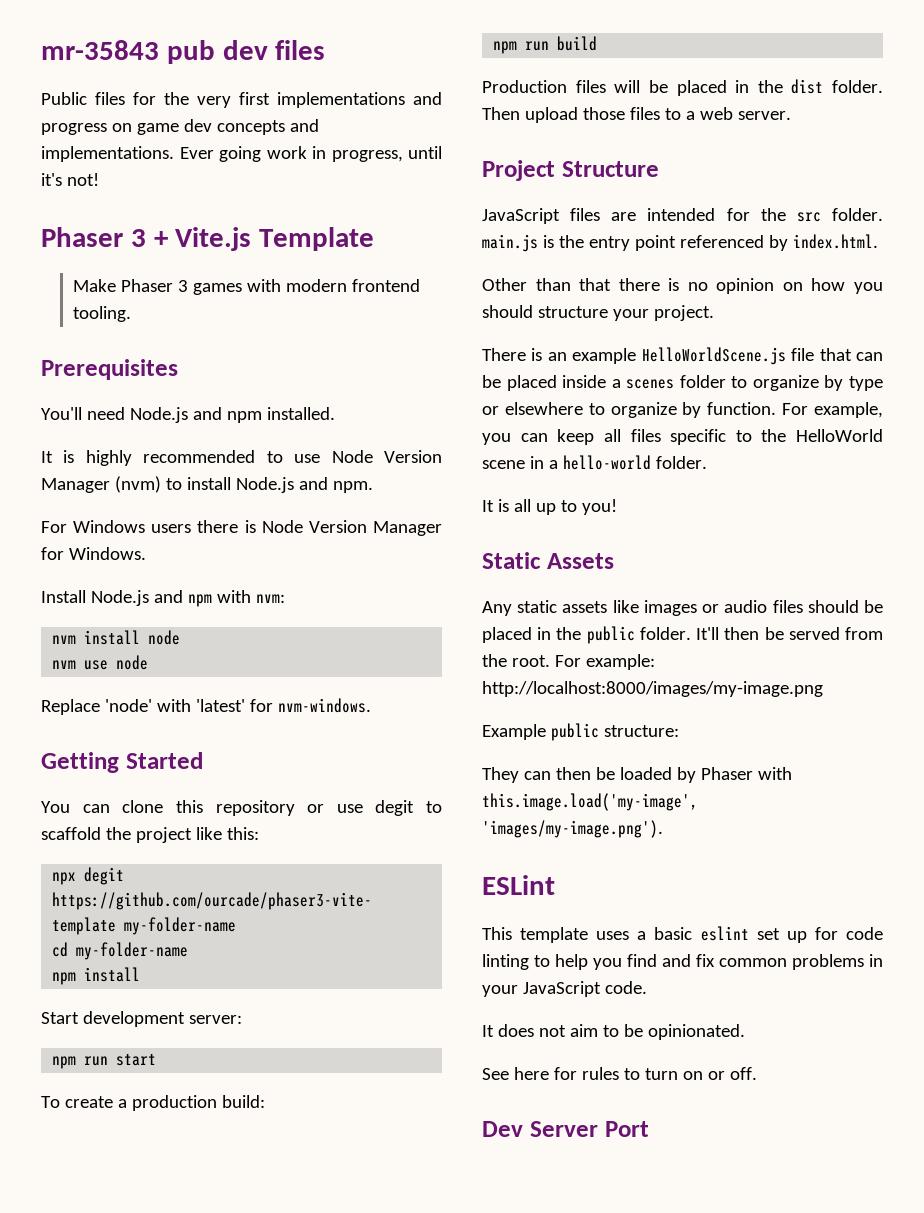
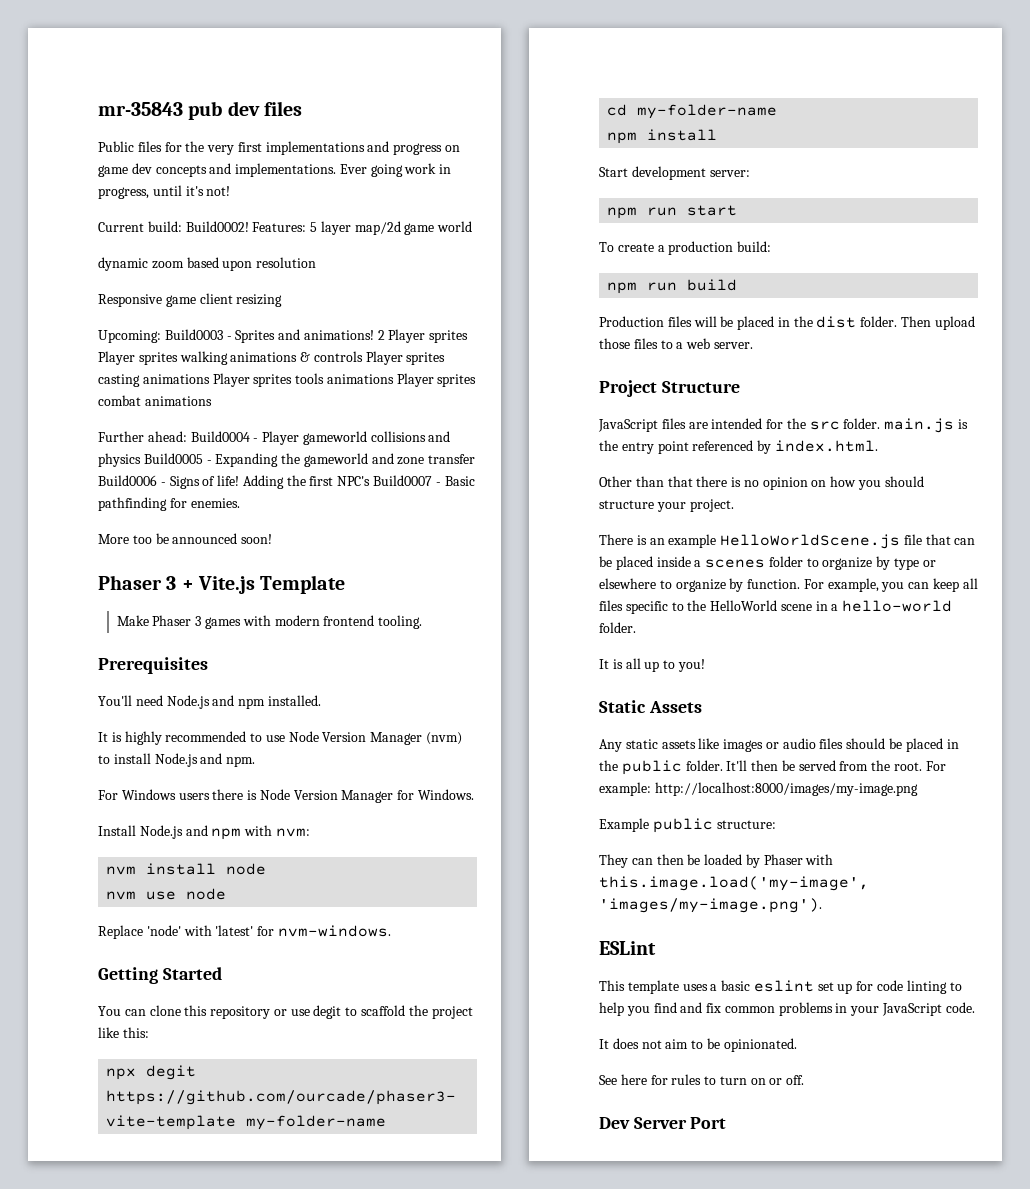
(99, 179) none -> [98,221,473,235] [98,257,317,271] [98,293,283,307] [98,329,469,343] [98,351,446,365] [98,373,477,387] [98,395,212,406] [98,431,451,445] [98,453,476,467] [98,475,475,489] [98,497,240,511] [98,533,273,544] // Current build: Build0002! Features: 5 layer map/2d game world // dynamic zoom based upon resolution // Responsive game client resizing // Upcoming: Build0003 - Sprites and animations! 2 Player sprites Player sprites walking animations & controls Player sprites casting animations Player sprites tools animations Player sprites combat animations // Further ahead: Build0004 - Player gameworld collisions and physics Build0005 - Expanding the gameworld and zone transfer Build0006 - Signs of life! Adding the first NPC's Build0007 - Basic pathfinding for enemies. // More too be announced soon!

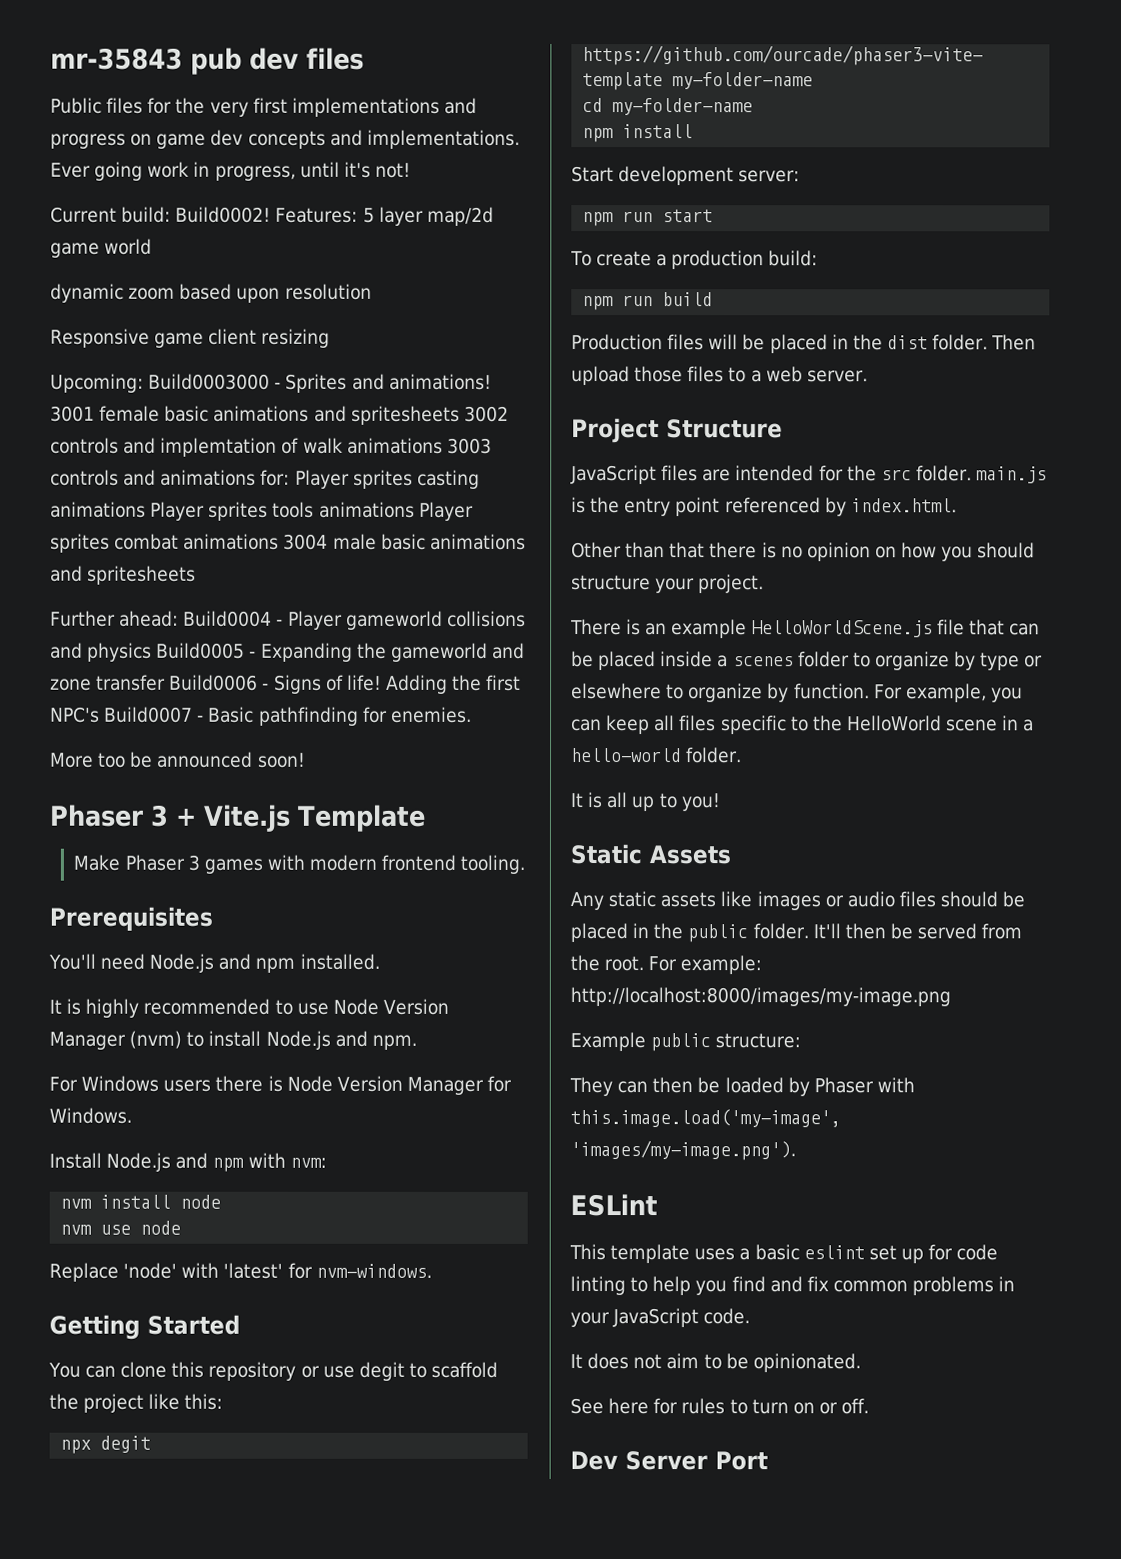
[164,329,223,340] Build0003 -> [148,373,271,390] Build0003000
[377,329,469,343] [98,351,363,365] 2 Player sprites Player sprites walking animations & controls -> [50,405,509,425] [50,437,492,457] [50,469,291,486] 3001 female basic animations and spritesheets 3002 controls and implemtation of walk animations 3003 controls and animations for:
(212, 401) none -> [283,533,526,550] [50,565,197,585] 3004 male basic animations and spritesheets

